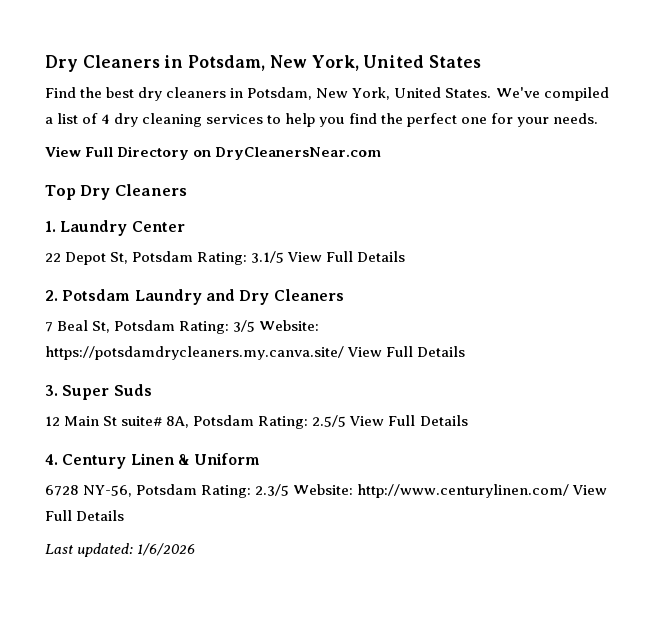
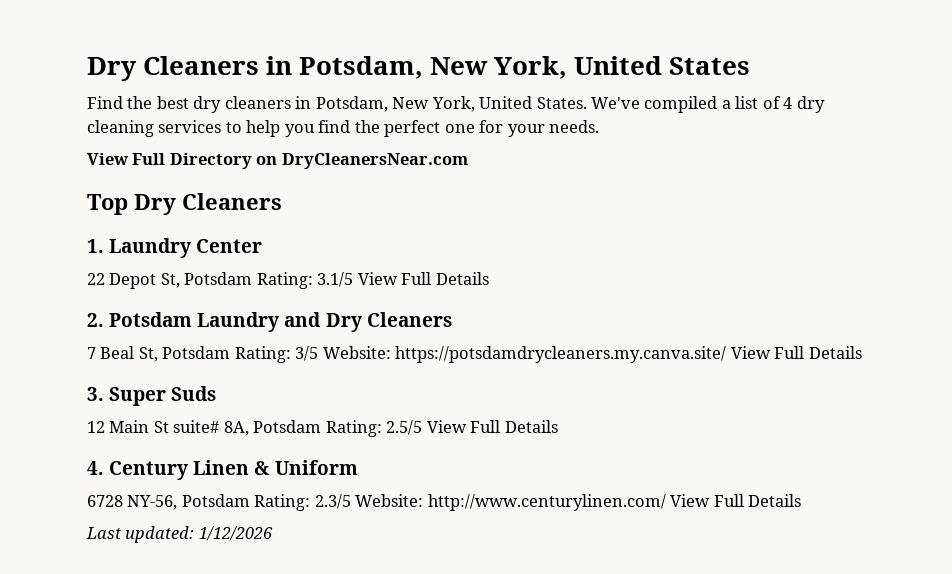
[137,543,196,556] 1/6/2026 -> [198,526,273,541] 1/12/2026

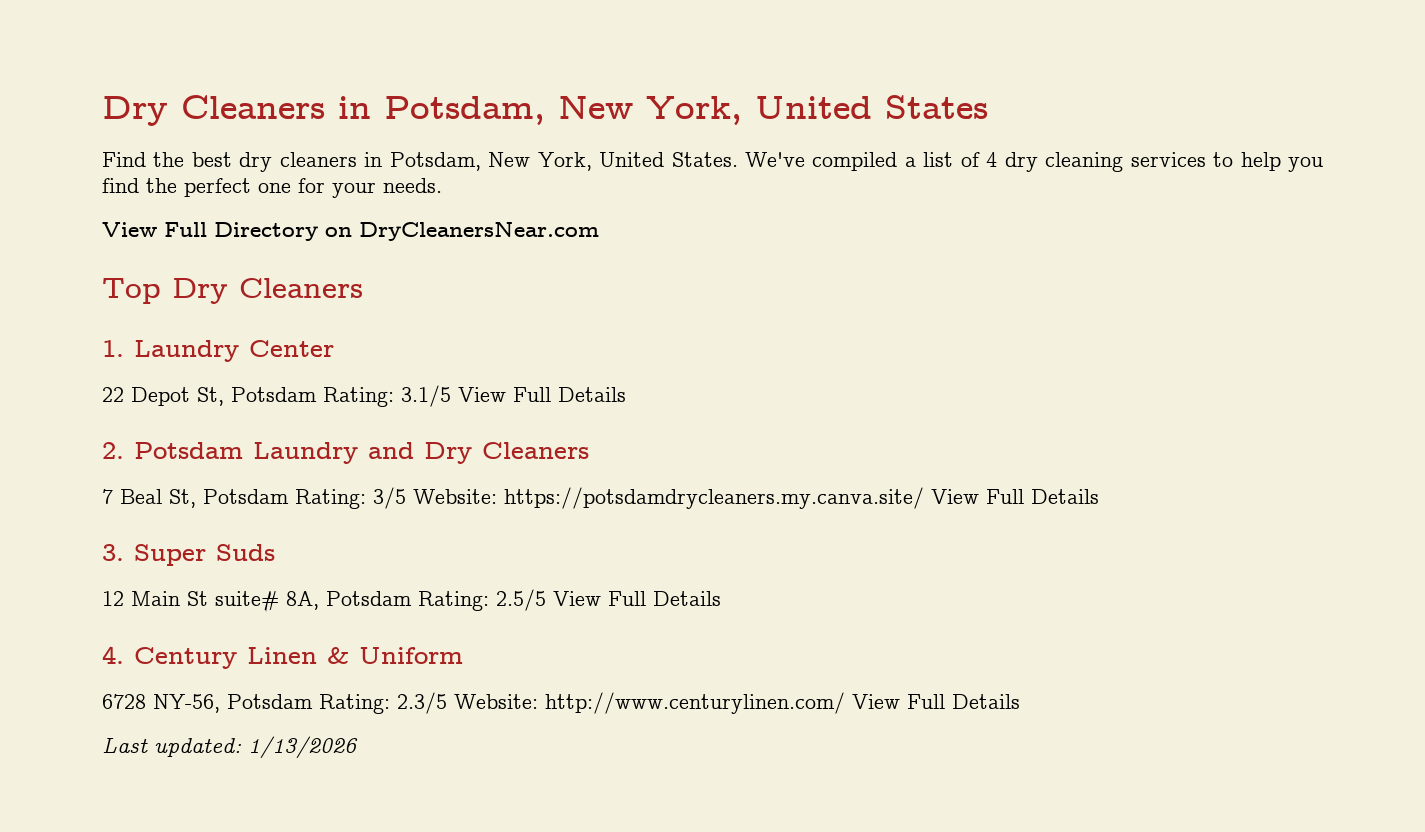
[198,526,273,541] 1/12/2026 -> [248,736,358,758] 1/13/2026

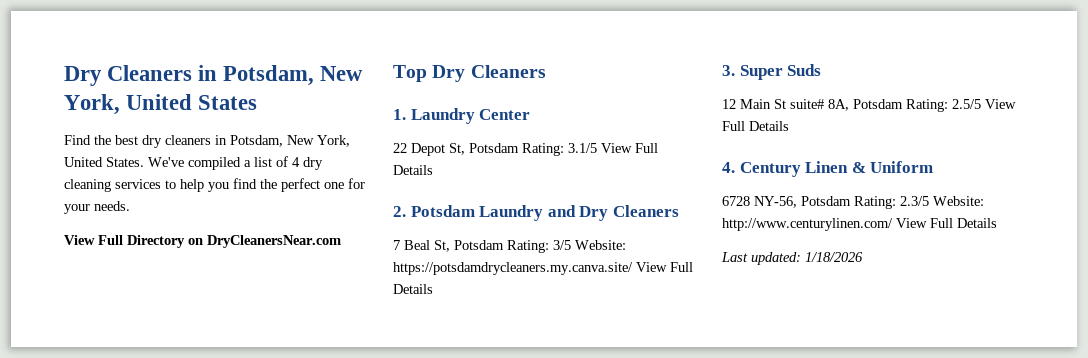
[248,736,358,758] 1/13/2026 -> [805,252,863,262] 1/18/2026

